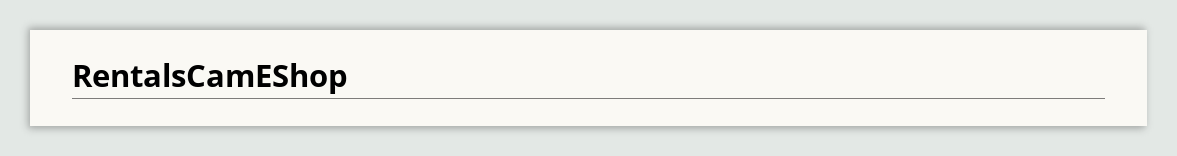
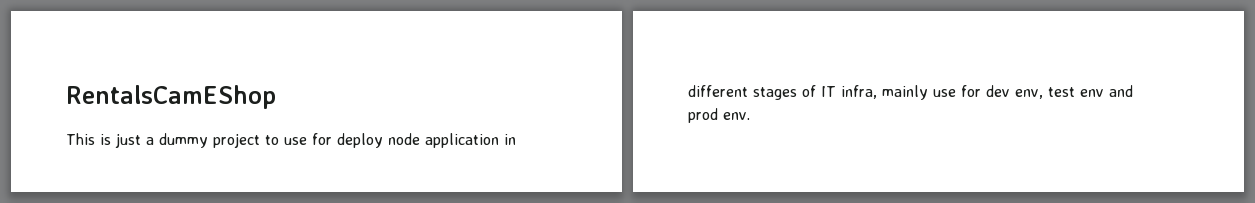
(348, 78) none -> [66,133,516,148] [688,85,1133,100] [688,108,750,123] // This is just a dummy project to use for deploy node application in different stages of IT infra, mainly use for dev env, test env and prod env.

